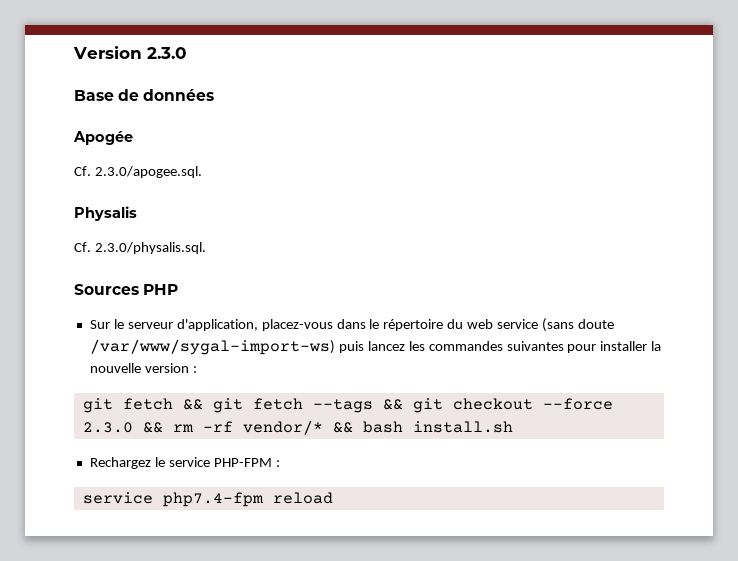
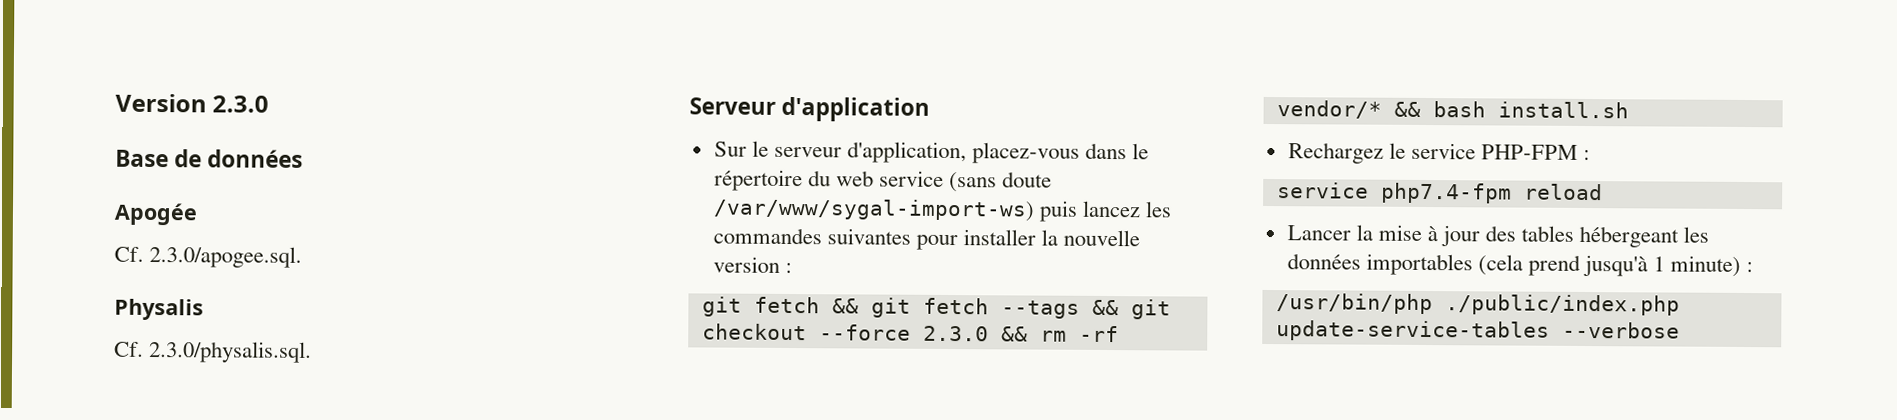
[74,284,179,295] Sources PHP -> [689,96,931,122] Serveur d'application
(333, 498) none -> [1286,224,1710,248] [1286,253,1754,277] [1275,293,1680,316] [1275,320,1680,342] // Lancer la mise à jour des tables hébergeant les données importables (cela prend jusqu'à 1 minute) : // /usr/bin/php ./public/index.php update-service-tables --verbose

